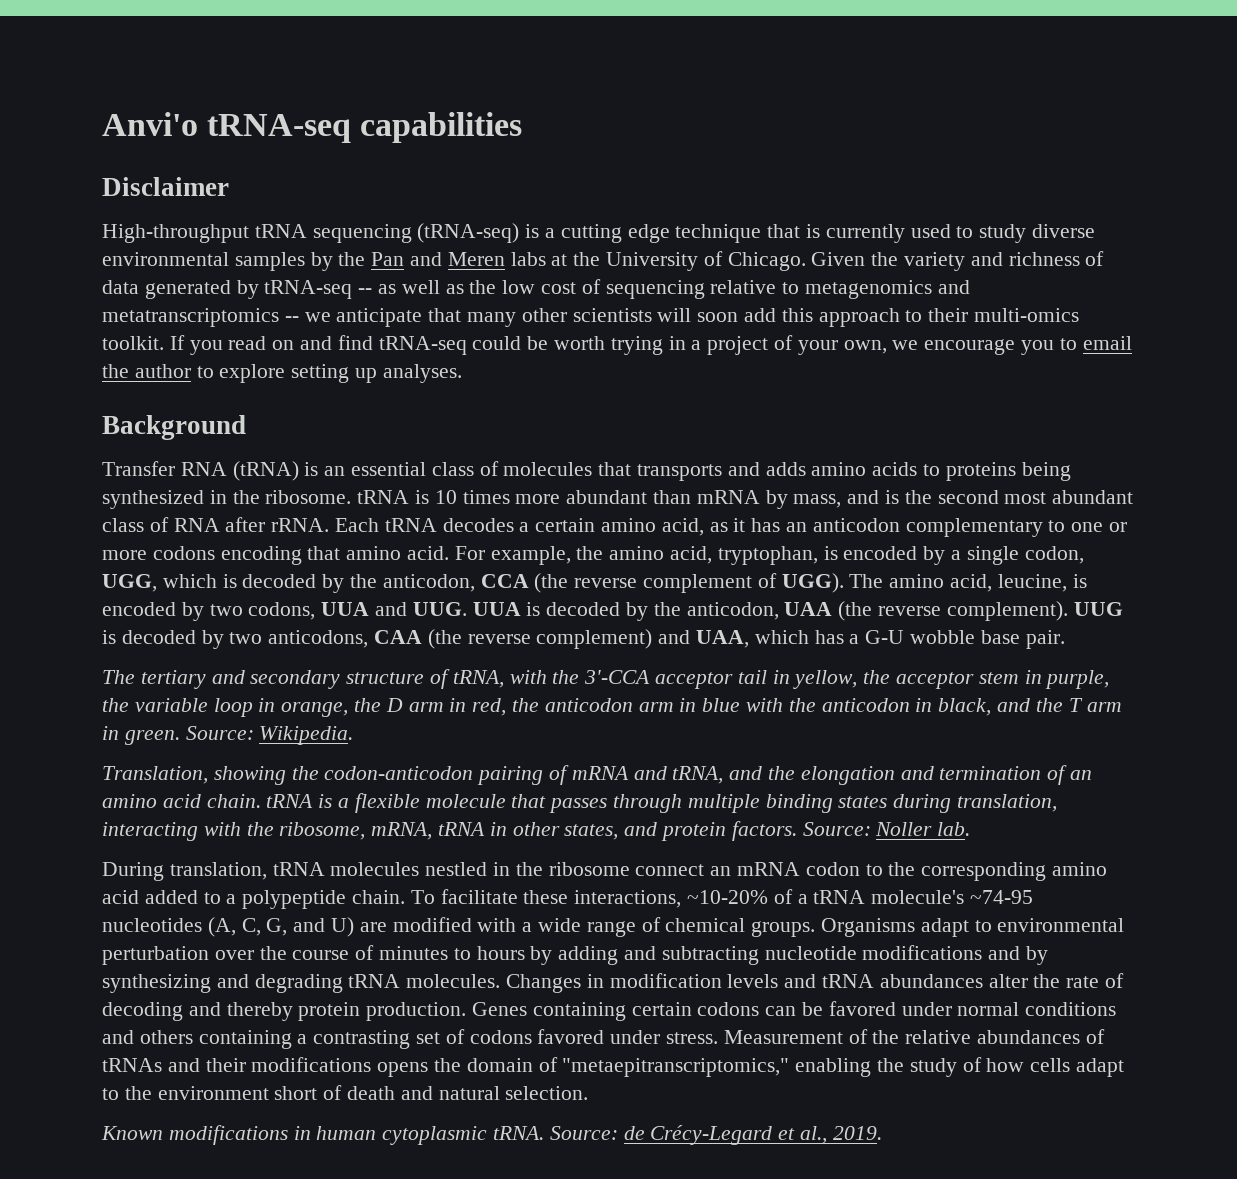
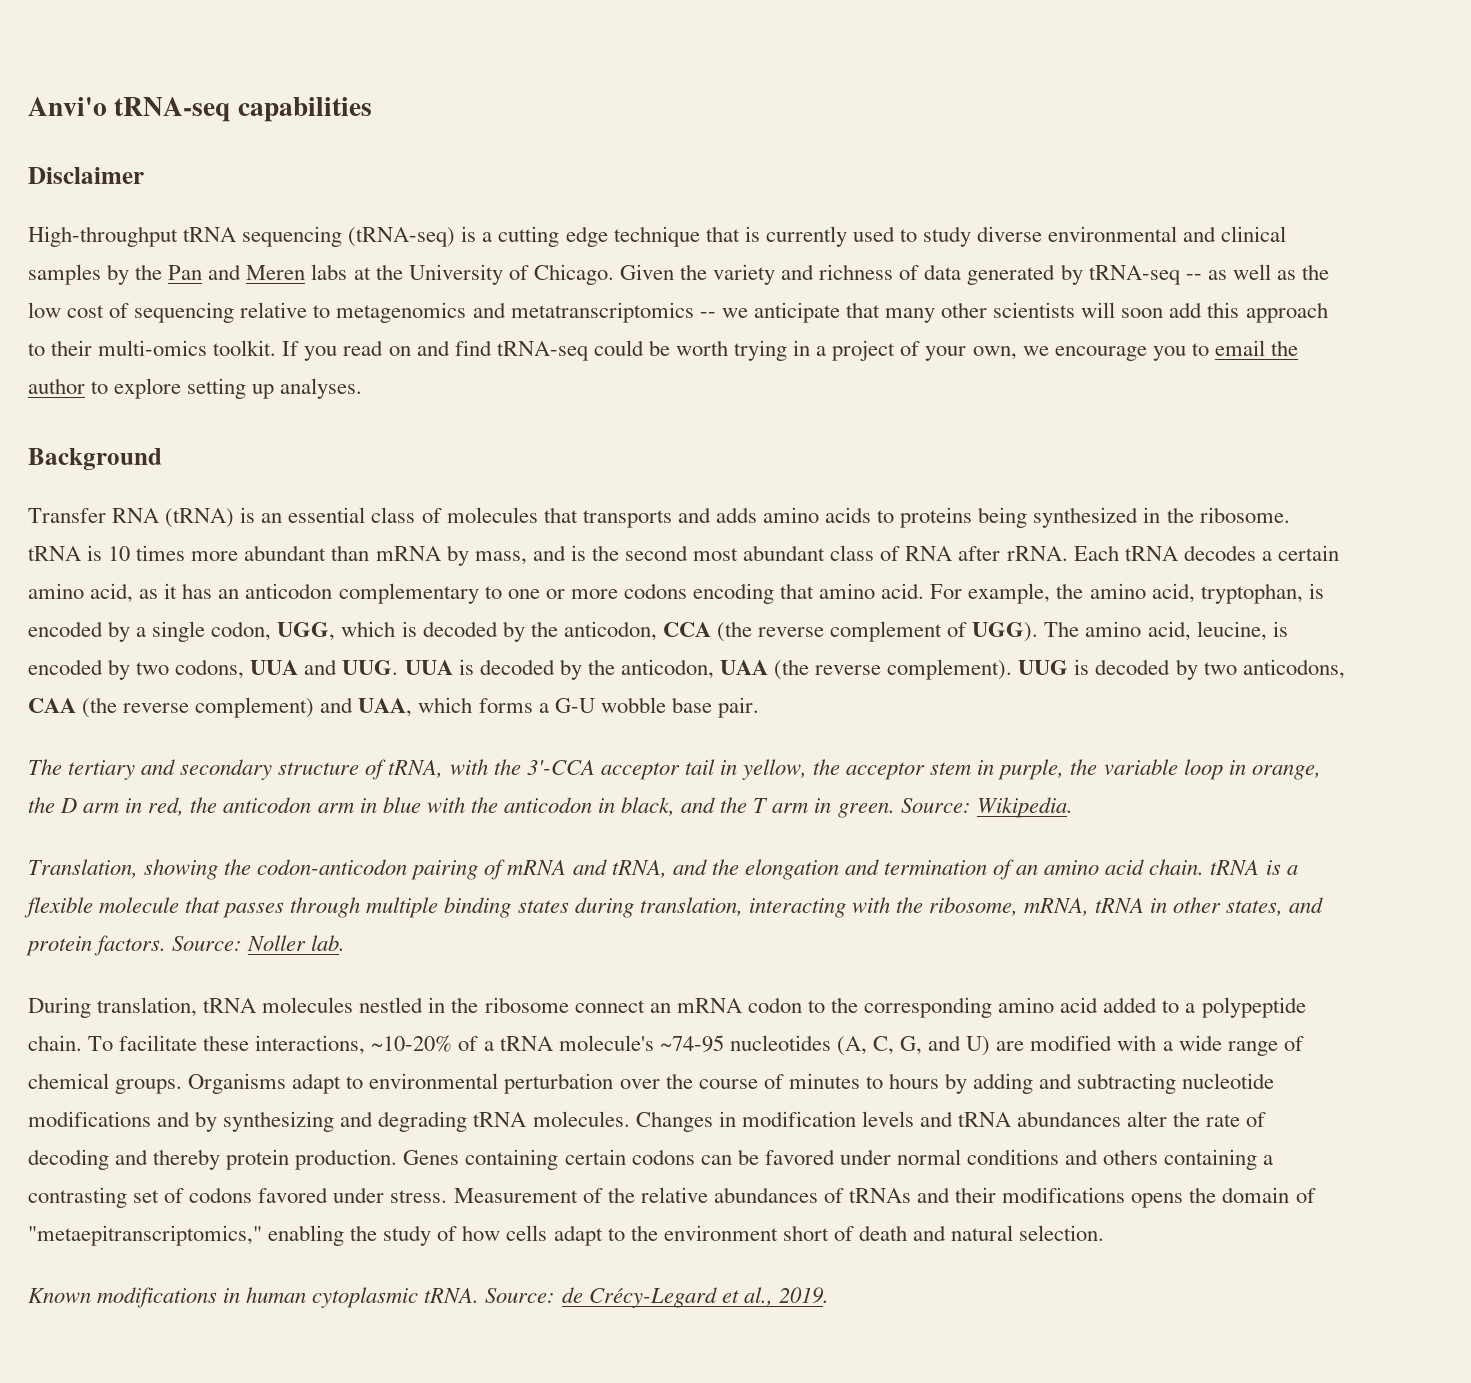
(229, 259) none -> [1183,226,1287,242] and clinical
[814,630,844,644] has -> [478,698,533,713] forms

